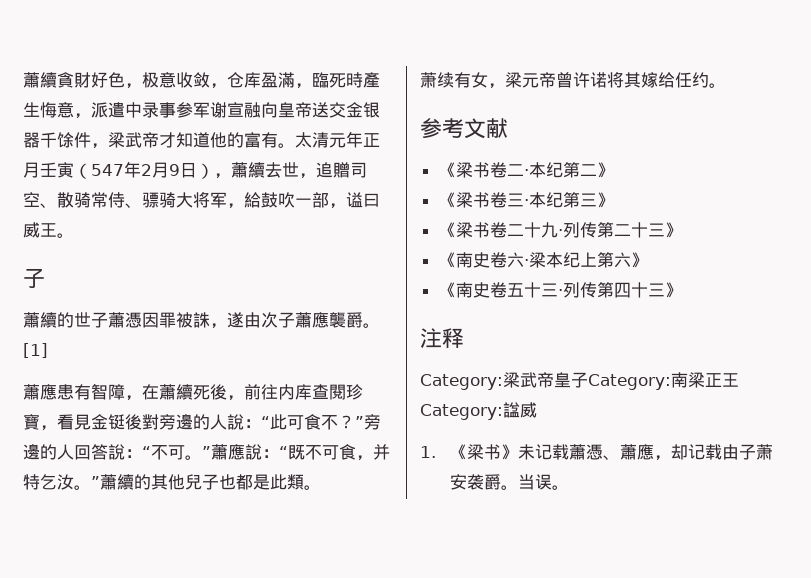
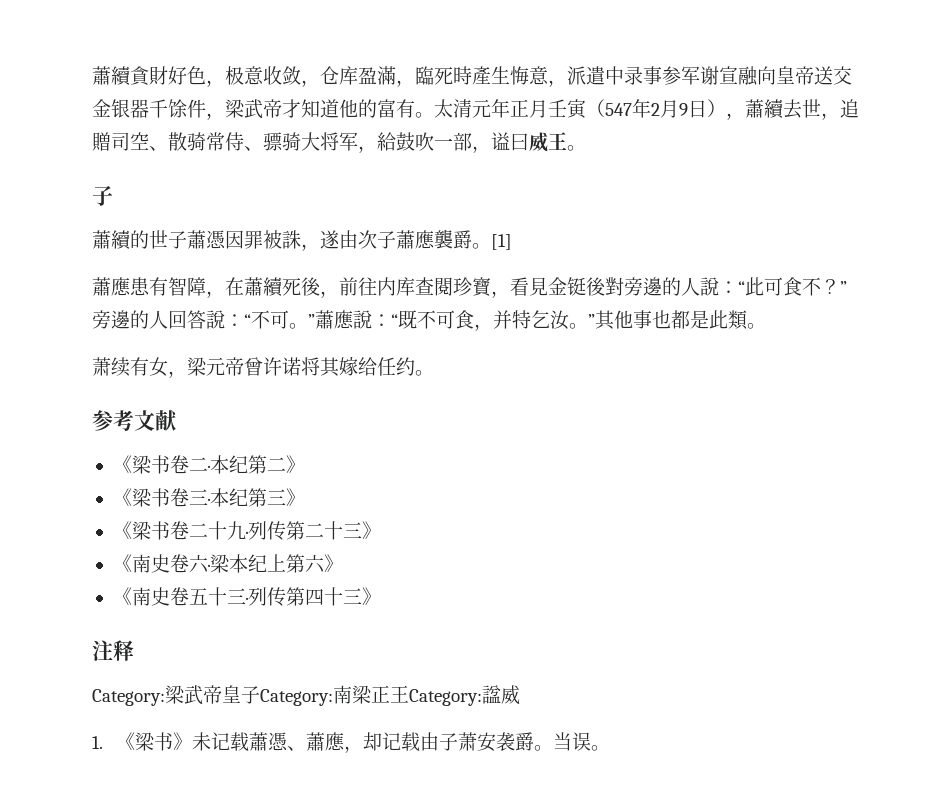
[100,474,219,490] 蕭續的其他兒子 -> [595,310,652,330] 其他事

